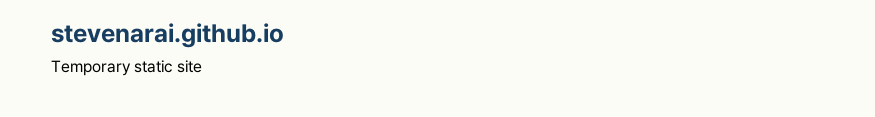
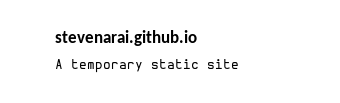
[51,60,131,76] Temporary -> [55,59,143,73] A temporary

